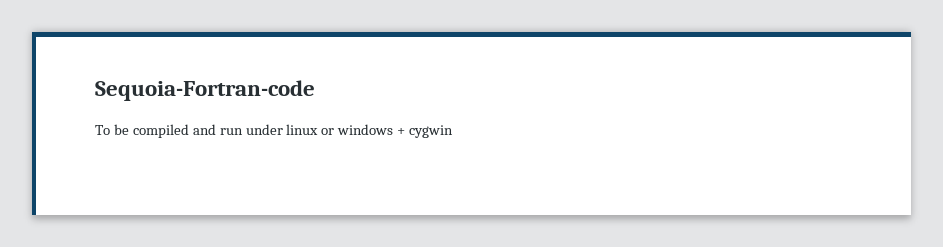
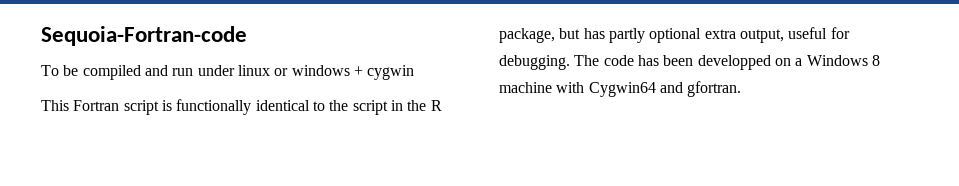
(454, 131) none -> [41,99,442,115] [499,27,850,43] [499,55,880,70] [499,81,742,97] // This Fortran script is functionally identical to the script in the R package, but has partly optional extra output, useful for debugging. The code has been developped on a Windows 8 machine with Cygwin64 and gfortran.

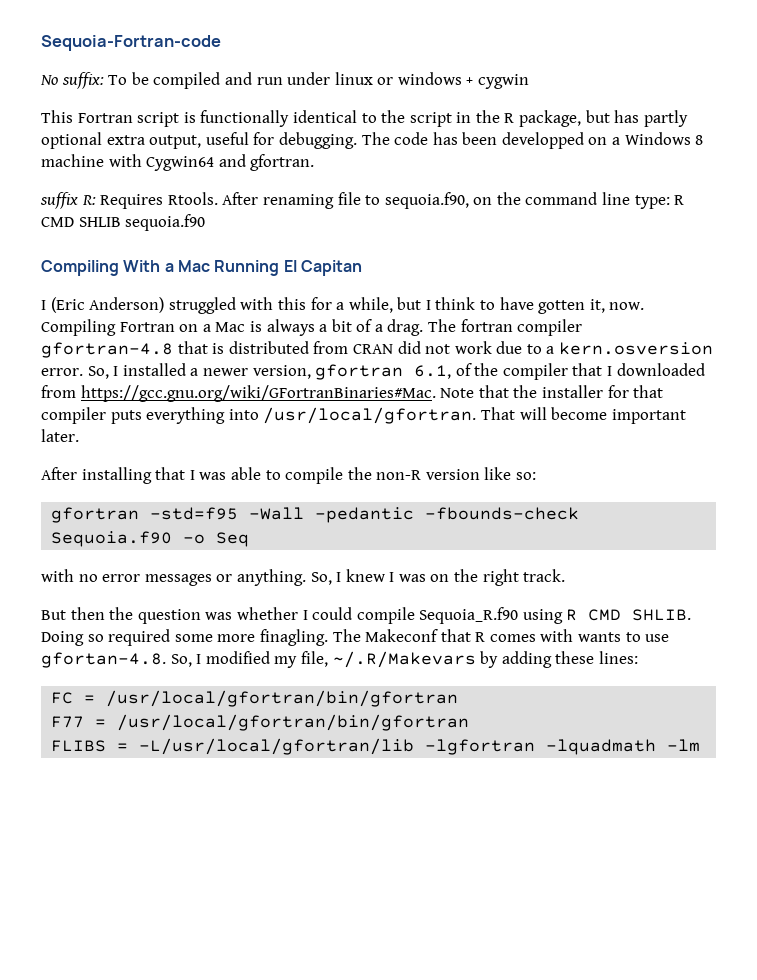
(247, 36) none -> [40,72,104,89] No suffix:
(742, 89) none -> [40,192,685,209] [41,214,206,231] [41,260,362,276] [41,297,645,314] [41,319,583,336] [41,341,714,358] [41,363,705,380] [41,385,664,402] [41,407,686,424] [41,429,79,442] [41,467,537,484] [51,507,580,523] [51,531,250,547] [41,569,566,586] [41,607,692,624] [41,629,670,646] [41,651,638,668] [51,690,459,707] [51,714,470,731] [51,738,701,755] // suffix R: Requires Rtools. After renaming file to sequoia.f90, on the command line type: R CMD SHLIB sequoia.f90 // Compiling With a Mac Running El Capitan // I (Eric Anderson) struggled with this for a while, but I think to have gotten it, now. Compiling Fortran on a Mac is always a bit of a drag. The fortran compiler gfortran-4.8 that is distributed from CRAN did not work due to a kern.osversion error. So, I installed a newer version, gfortran 6.1, of the compiler that I downloaded from https://gcc.gnu.org/wiki/GFortranBinaries#Mac. Note that the installer for that compiler puts everything into /usr/local/gfortran. That will become important later. // After installing that I was able to compile the non-R version like so: // gfortran -std=f95 -Wall -pedantic -fbounds-check Sequoia.f90 -o Seq // with no error messages or anything. So, I knew I was on the right track. // But then the question was whether I could compile Sequoia_R.f90 using R CMD SHLIB. Doing so required some more finagling. The Makeconf that R comes with wants to use gfortan-4.8. So, I modified my file, ~/.R/Makevars by adding these lines: // FC = /usr/local/gfortran/bin/gfortran // F77 = /usr/local/gfortran/bin/gfortran // FLIBS = -L/usr/local/gfortran/lib -lgfortran -lquadmath -lm

